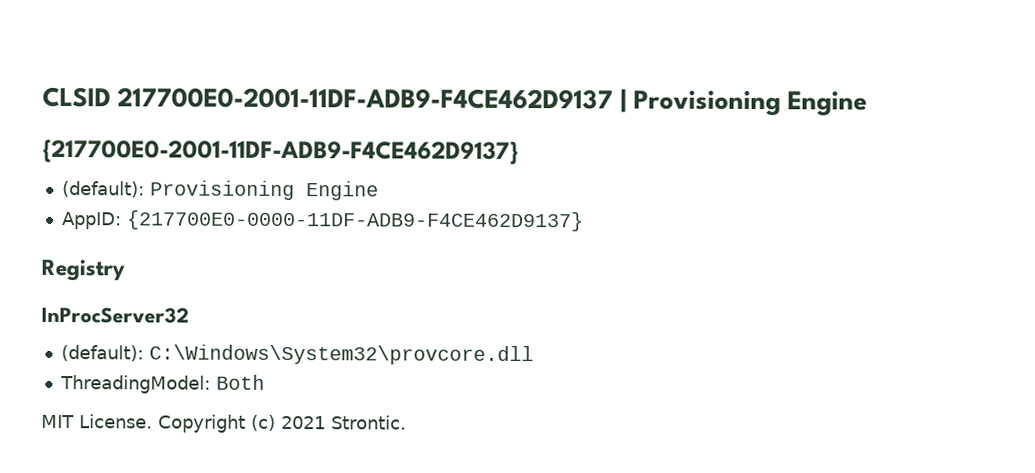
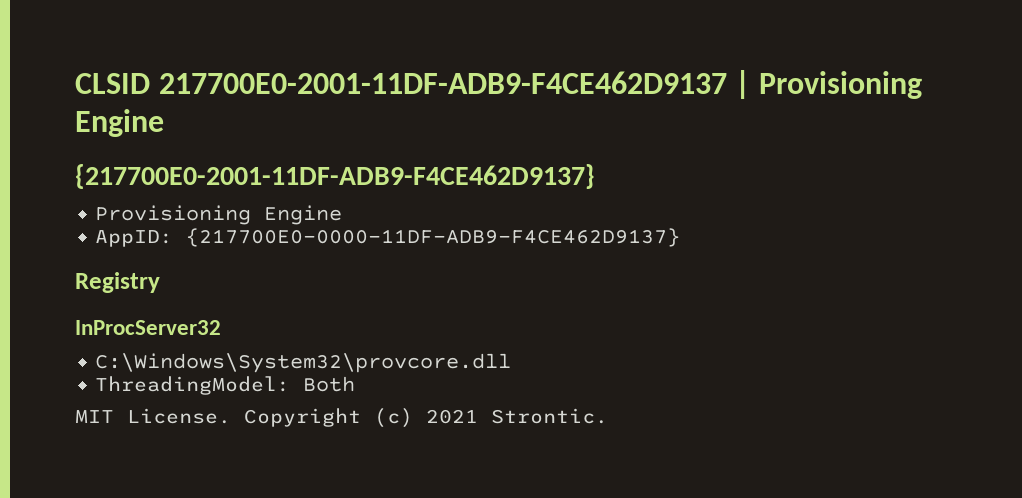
[61,181,145,198] (default): -> (595, 176) none
[60,345,144,362] (default): -> (221, 327) none

